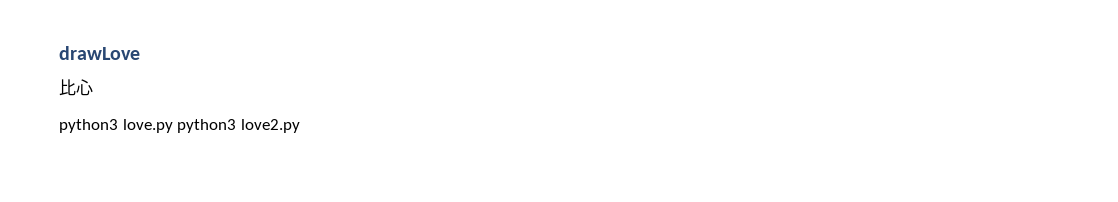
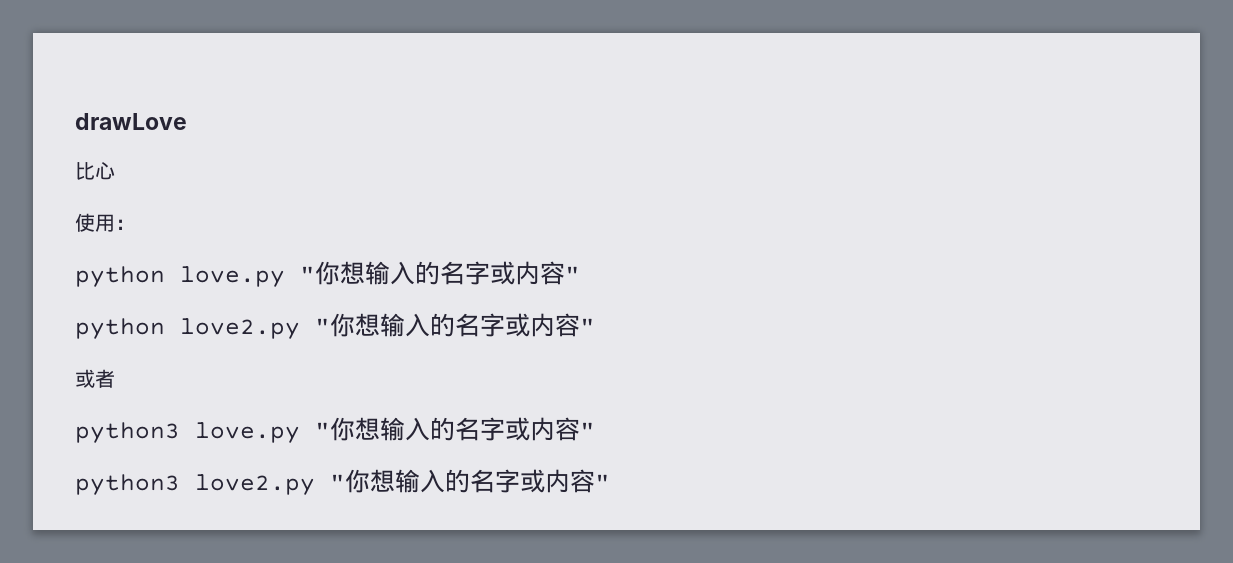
[59,119,300,133] python3 love.py python3 love2.py -> [75,213,135,232] [75,261,580,287] [75,313,595,339] [75,369,115,388] [75,417,595,443] [75,469,610,495] 使用： // python love.py "你想输入的名字或内容" // python love2.py "你想输入的名字或内容" // 或者 // python3 love.py "你想输入的名字或内容" // python3 love2.py "你想输入的名字或内容"

